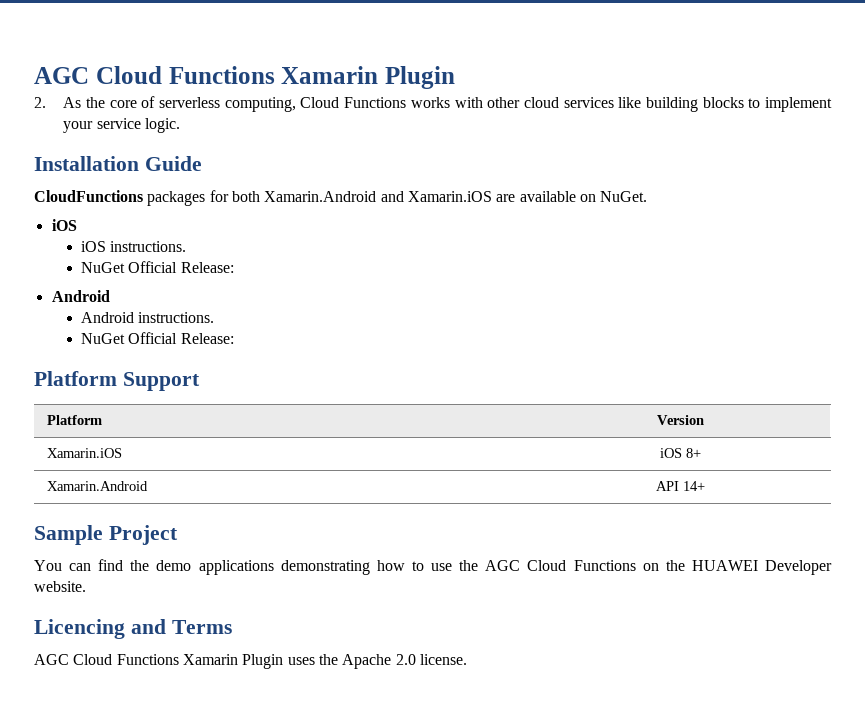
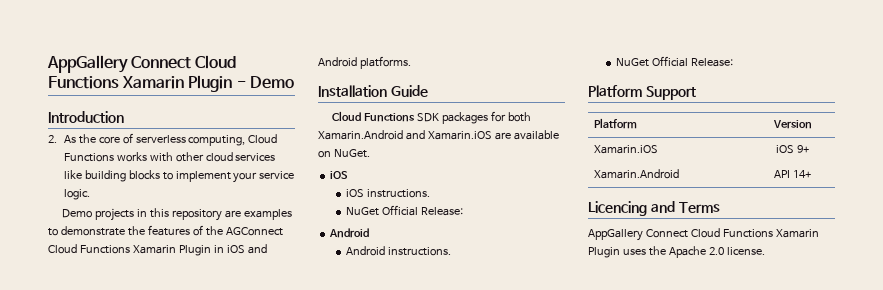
[34,66,455,89] AGC Cloud Functions Xamarin Plugin -> [47,55,237,73] [48,75,294,92] [48,111,124,123] AppGallery Connect Cloud Functions Xamarin Plugin - Demo // Introduction
(180, 125) none -> [62,208,293,221] [48,225,283,236] [48,244,267,256] [318,56,411,69] // Demo projects in this repository are examples to demonstrate the features of the AGConnect Cloud Functions Xamarin Plugin in iOS and Android platforms.
[34,190,143,202] CloudFunctions -> [332,111,440,122] Cloud Functions SDK
[685,448,701,458] 8+ -> [796,145,809,153] 9+
[34,525,178,545] [34,559,833,575] [34,581,86,592] // Sample Project // You can find the demo applications demonstrating how to use the AGC Cloud Functions on the HUAWEI Developer website. -> (811, 174) none
[34,654,69,665] AGC -> [588,229,688,241] AppGallery Connect

